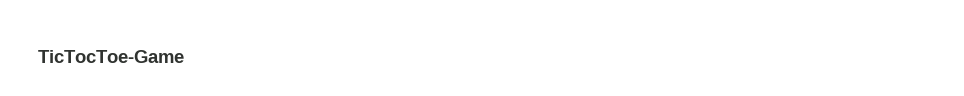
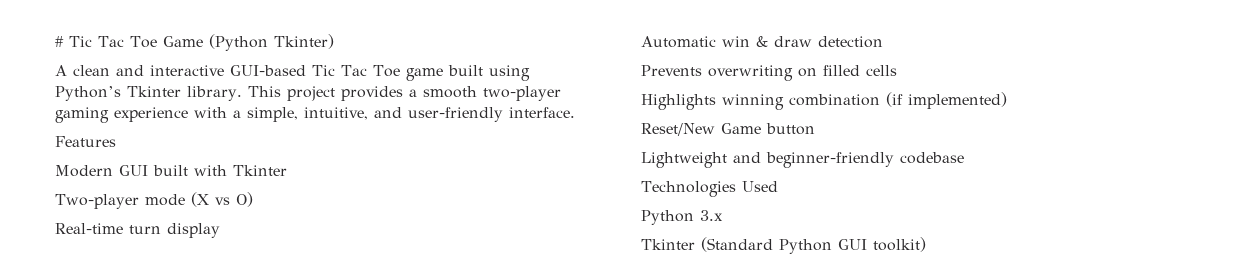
[38,50,184,63] TicTocToe-Game -> [55,34,334,51] [55,65,530,81] [55,86,561,101] [55,107,575,123] [55,136,116,147] [55,165,287,177] [55,192,253,209] [55,223,220,238] [641,36,883,48] [641,65,897,81] [641,92,1007,110] [641,123,815,136] [641,152,964,168] [641,181,778,197] [641,210,723,225] [641,237,926,254] # Tic Tac Toe Game (Python Tkinter) // A clean and interactive GUI-based Tic Tac Toe game built using Python’s Tkinter library. This project provides a smooth two-player gaming experience with a simple, intuitive, and user-friendly interface. // Features // Modern GUI built with Tkinter // Two-player mode (X vs O) // Real-time turn display // Automatic win & draw detection // Prevents overwriting on filled cells // Highlights winning combination (if implemented) // Reset/New Game button // Lightweight and beginner-friendly codebase // Technologies Used // Python 3.x // Tkinter (Standard Python GUI toolkit)

